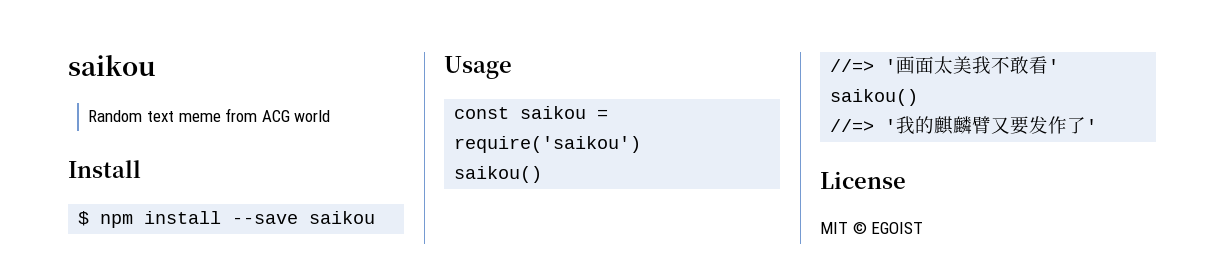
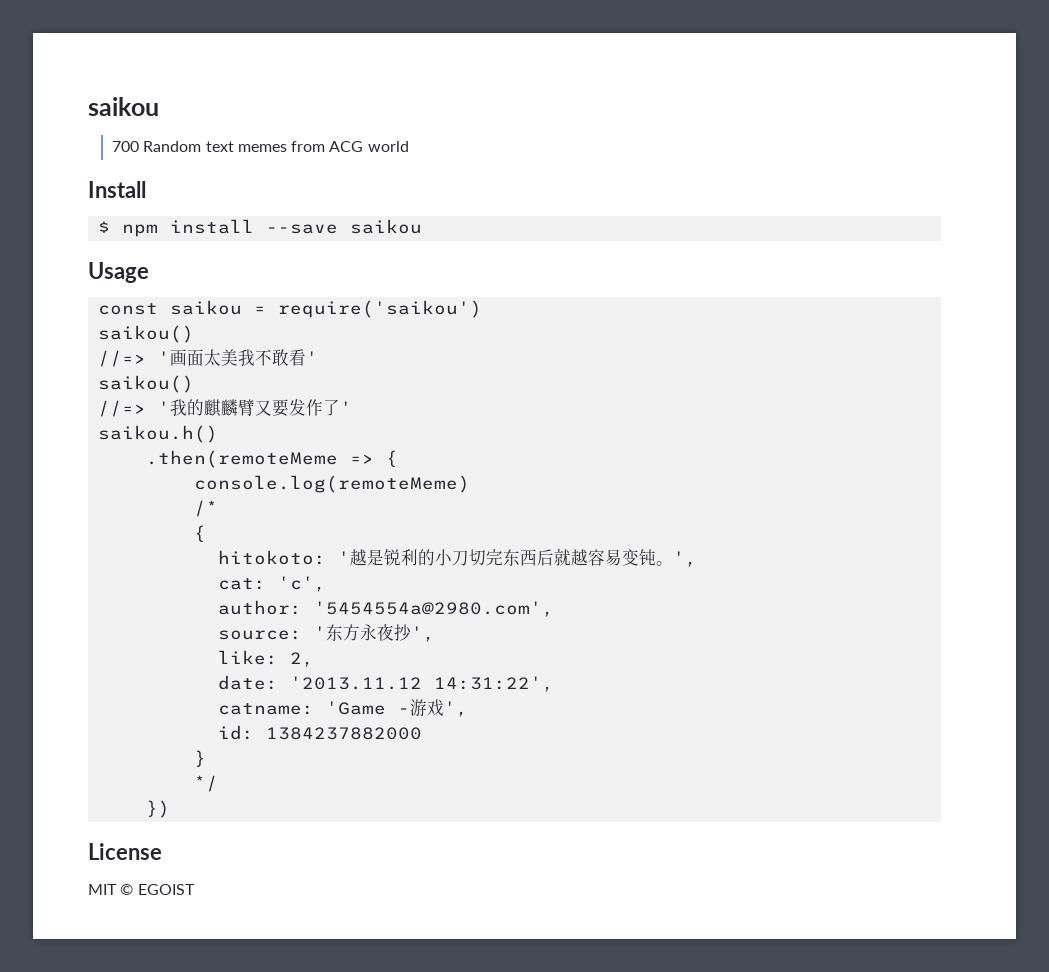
[68,55,156,76] saikou // -> [88,97,159,116] [111,141,139,152] saikou // 700
[178,113,221,122] meme -> [237,144,287,152] memes
(1098, 125) none -> [97,425,218,443] [145,450,398,468] [193,475,470,493] [193,500,218,517] [193,525,206,542] [217,549,697,567] [217,576,326,592] [217,600,554,617] [217,624,435,642] [217,650,314,667] [217,675,554,692] [217,699,468,717] [217,725,422,740] [193,750,206,767] [193,775,218,792] [145,800,170,818] // saikou.h() // .then(remoteMeme => { // console.log(remoteMeme) // /* // { // hitokoto: '越是锐利的小刀切完东西后就越容易变钝。', // cat: 'c', // author: '5454554a@2980.com', // source: '东方永夜抄', // like: 2, // date: '2013.11.12 14:31:22', // catname: 'Game -游戏', // id: 1384237882000 // } // */ // })

